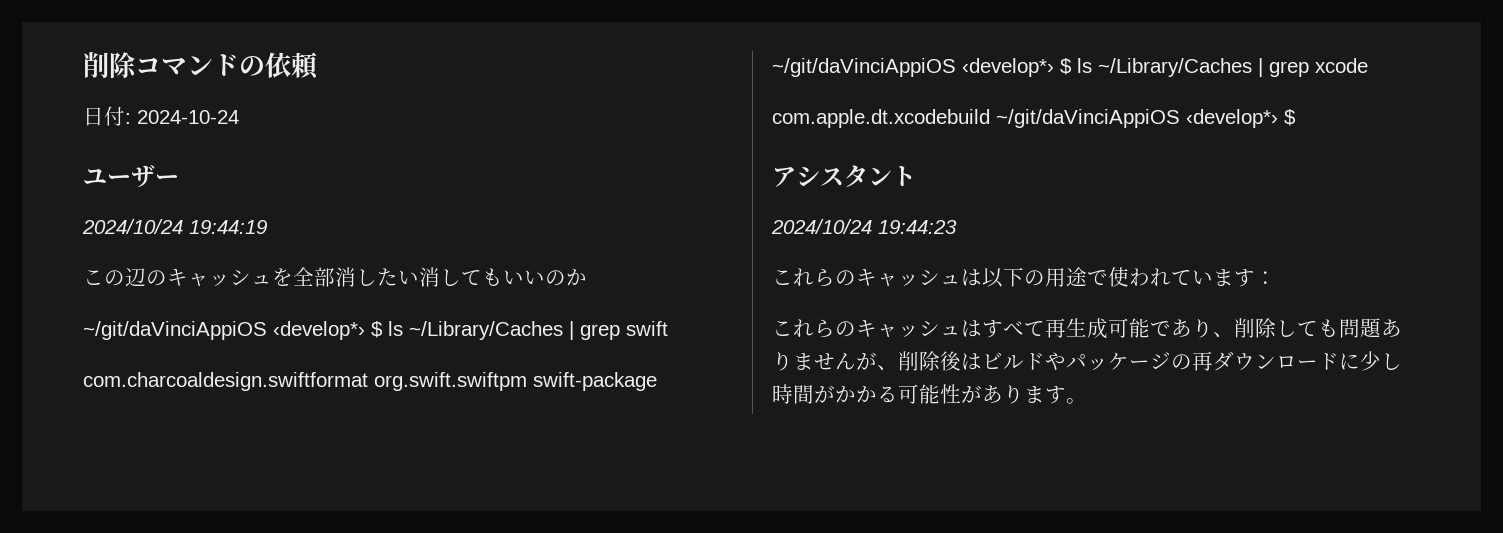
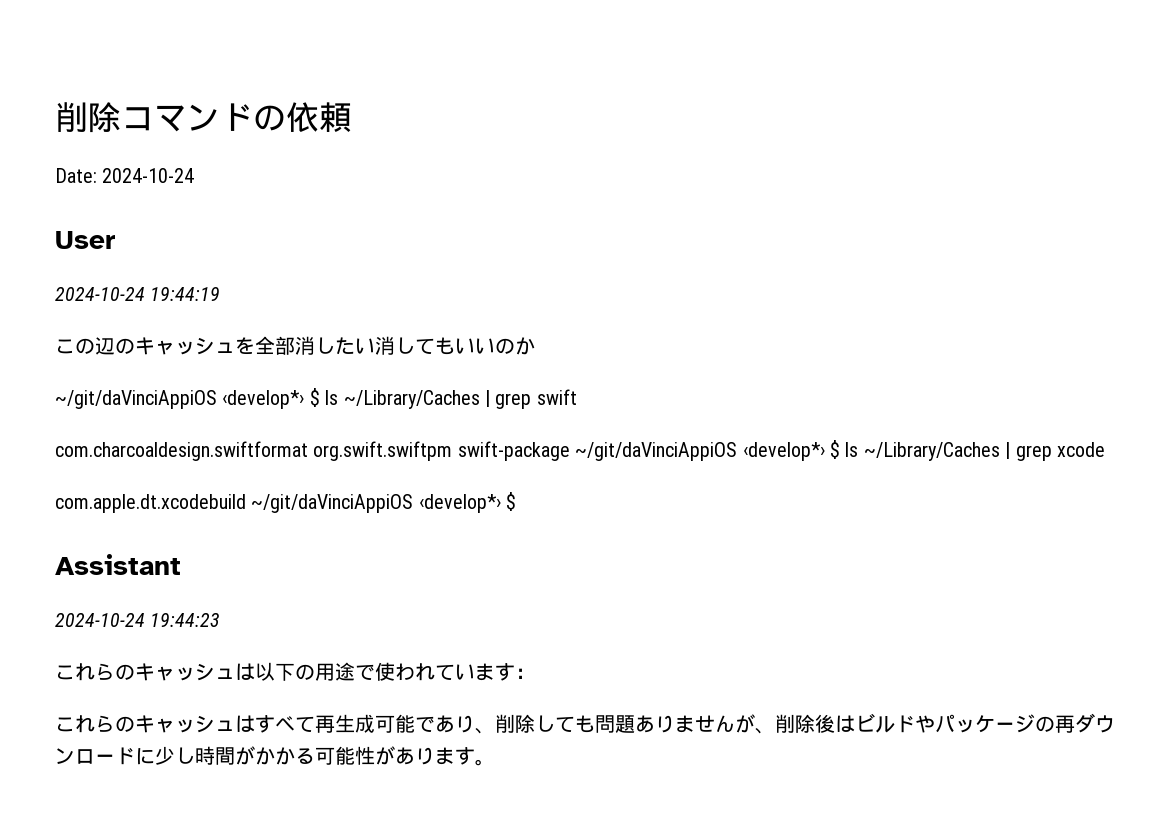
[83,106,131,126] 日付: -> [55,168,97,183] Date:
[83,165,179,188] [82,219,183,234] ユーザー // 2024/10/24 -> [55,231,115,249] [55,287,145,301] User // 2024-10-24
[772,165,916,188] [771,219,872,234] アシスタント // 2024/10/24 -> [55,554,181,575] [55,613,145,627] Assistant // 2024-10-24

